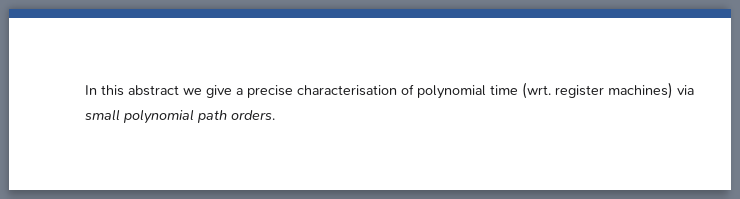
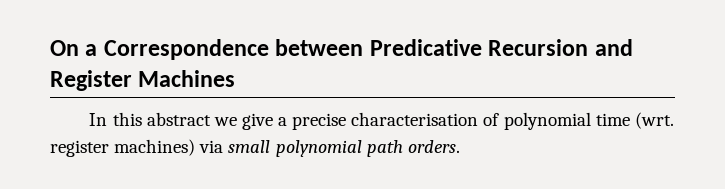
(85, 90) none -> [50,39,633,60] [50,70,236,91] On a Correspondence between Predicative Recursion and Register Machines //

